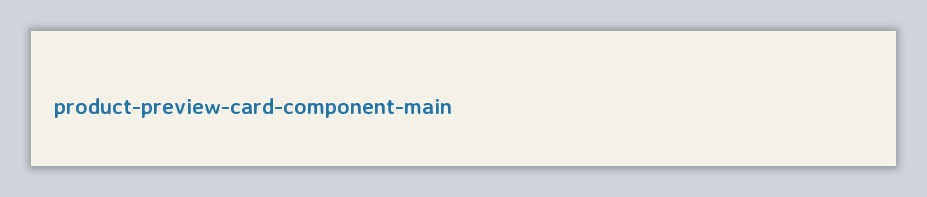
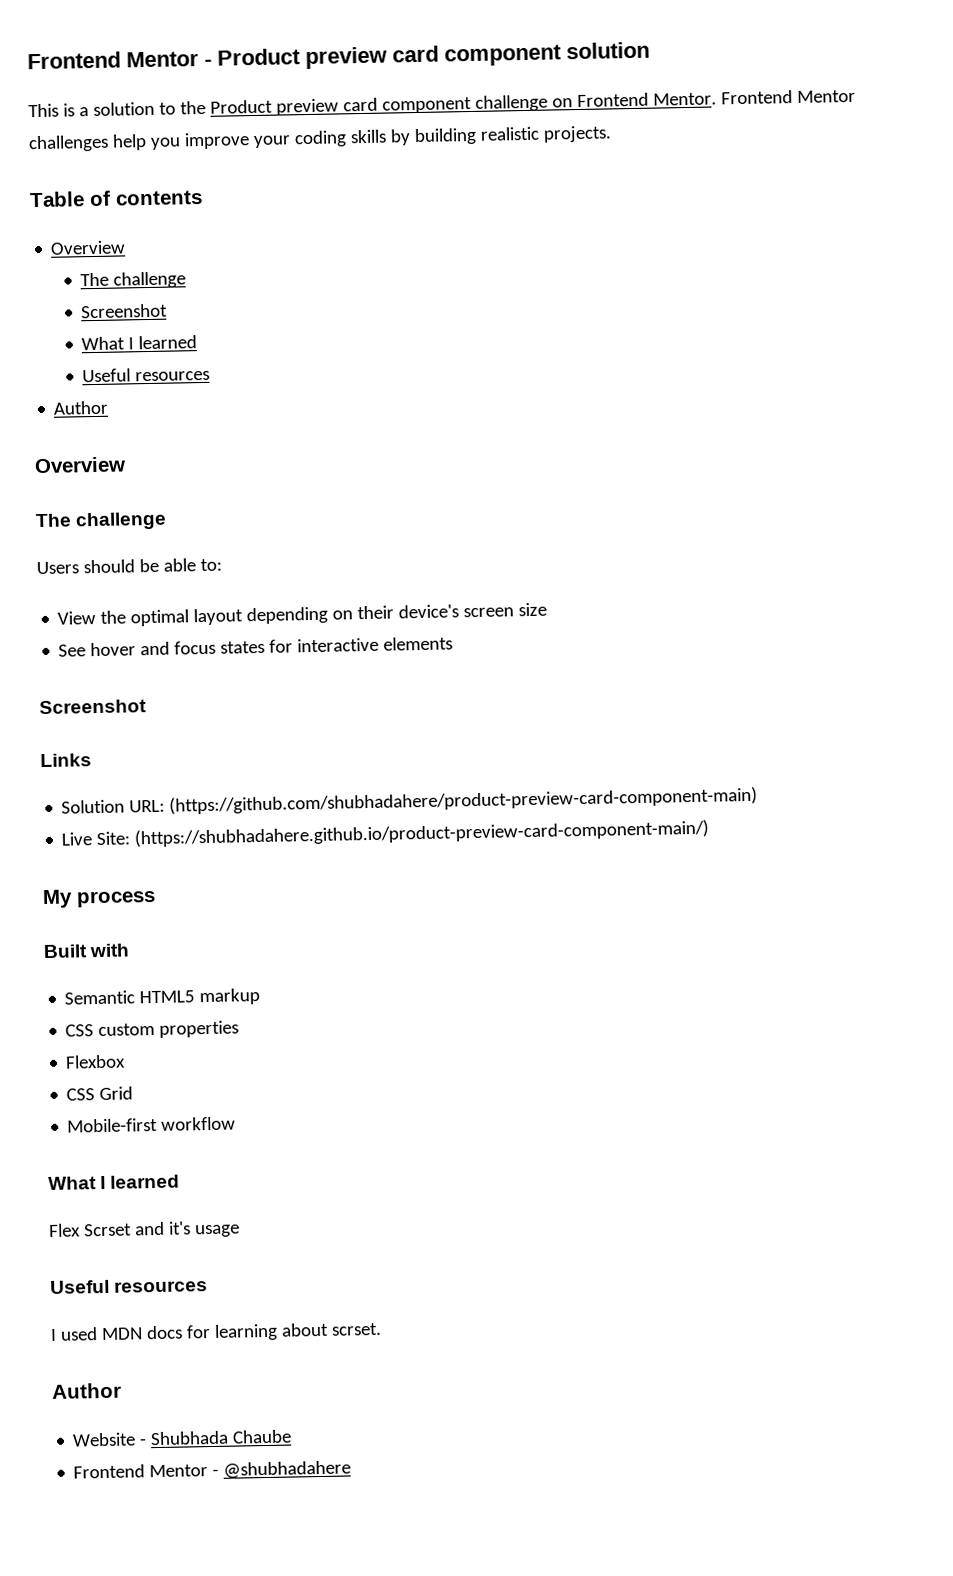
[54,98,452,118] product-preview-card-component-main -> [27,41,650,70] [28,89,856,118] [28,125,612,153] [29,189,203,208] [50,240,127,255] [80,271,187,289] [81,303,169,319] [81,335,198,351] [82,368,211,383] [53,400,110,415] [34,456,126,474] [35,511,168,531] [36,558,222,575] [57,602,548,627] [58,636,454,657] [39,699,147,715] [40,753,92,768] [61,786,759,815] [61,819,710,848] [42,889,156,909] [43,943,131,959] [64,988,261,1006] [65,1020,240,1038] [65,1054,127,1069] [66,1086,134,1101] [67,1116,237,1133] [48,1174,181,1190] [48,1221,240,1238] [50,1279,209,1294] [50,1322,382,1341] [51,1382,122,1399] [72,1429,293,1447] [73,1460,352,1479] Frontend Mentor - Product preview card component solution // This is a solution to the Product preview card component challenge on Frontend Mentor. Frontend Mentor challenges help you improve your coding skills by building realistic projects. // Table of contents // Overview // The challenge // Screenshot // What I learned // Useful resources // Author // Overview // The challenge // Users should be able to: // View the optimal layout depending on their device's screen size // See hover and focus states for interactive elements // Screenshot // Links // Solution URL: (https://github.com/shubhadahere/product-preview-card-component-main) // Live Site: (https://shubhadahere.github.io/product-preview-card-component-main/) // My process // Built with // Semantic HTML5 markup // CSS custom properties // Flexbox // CSS Grid // Mobile-first workflow // What I learned // Flex Scrset and it's usage // Useful resources // I used MDN docs for learning about scrset. // Author // Website - Shubhada Chaube // Frontend Mentor - @shubhadahere

